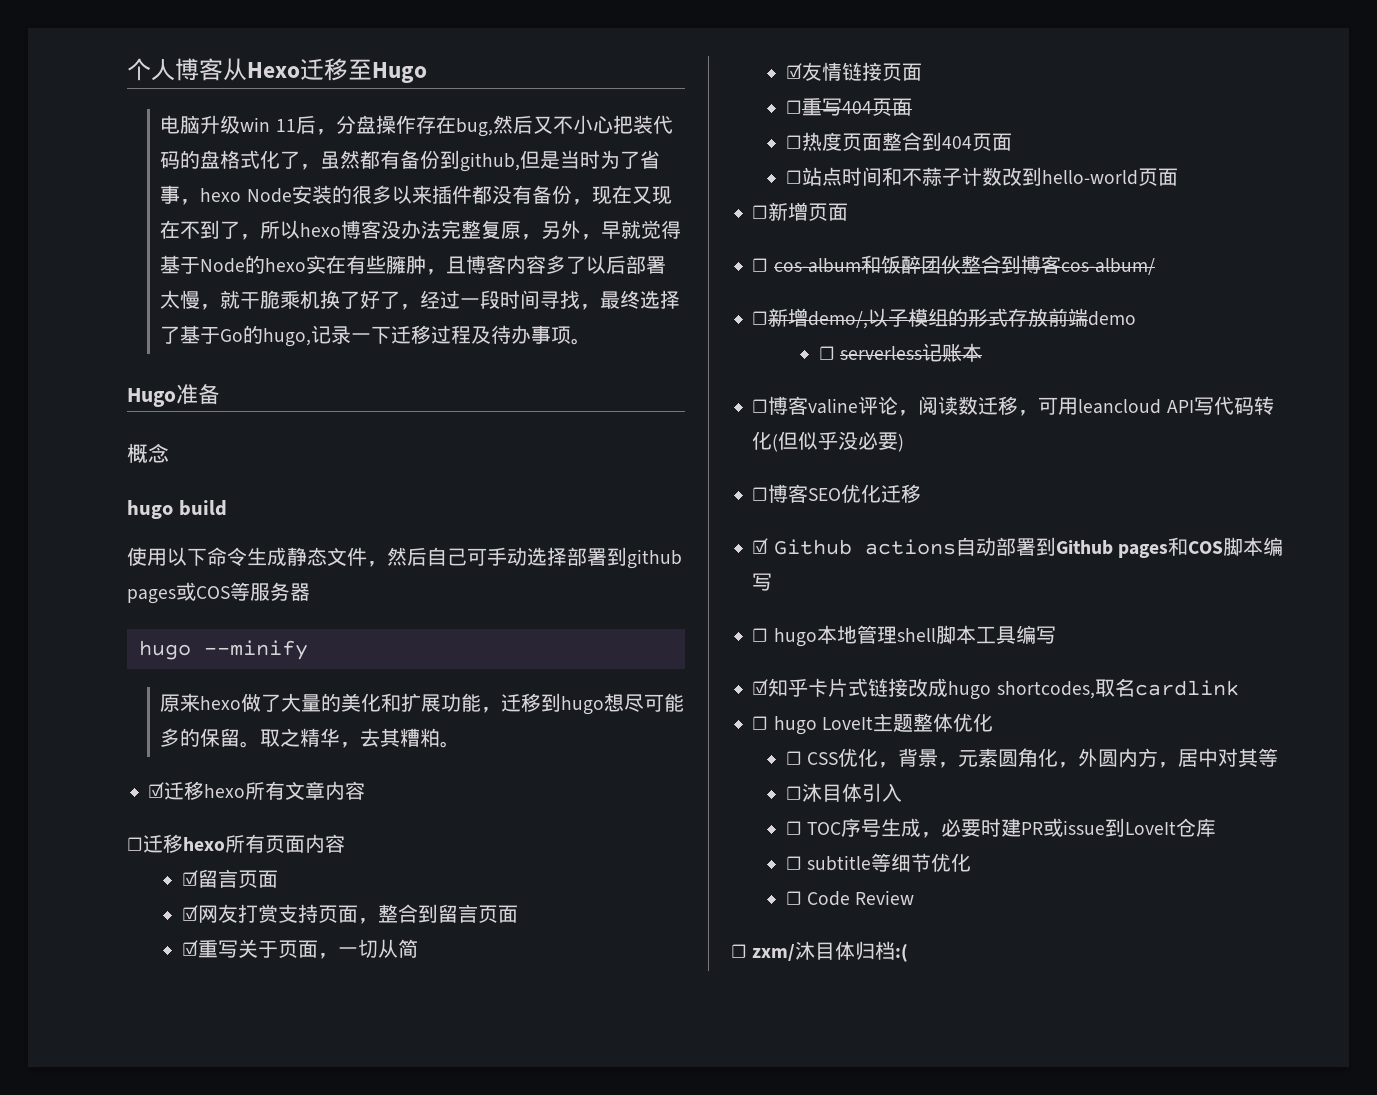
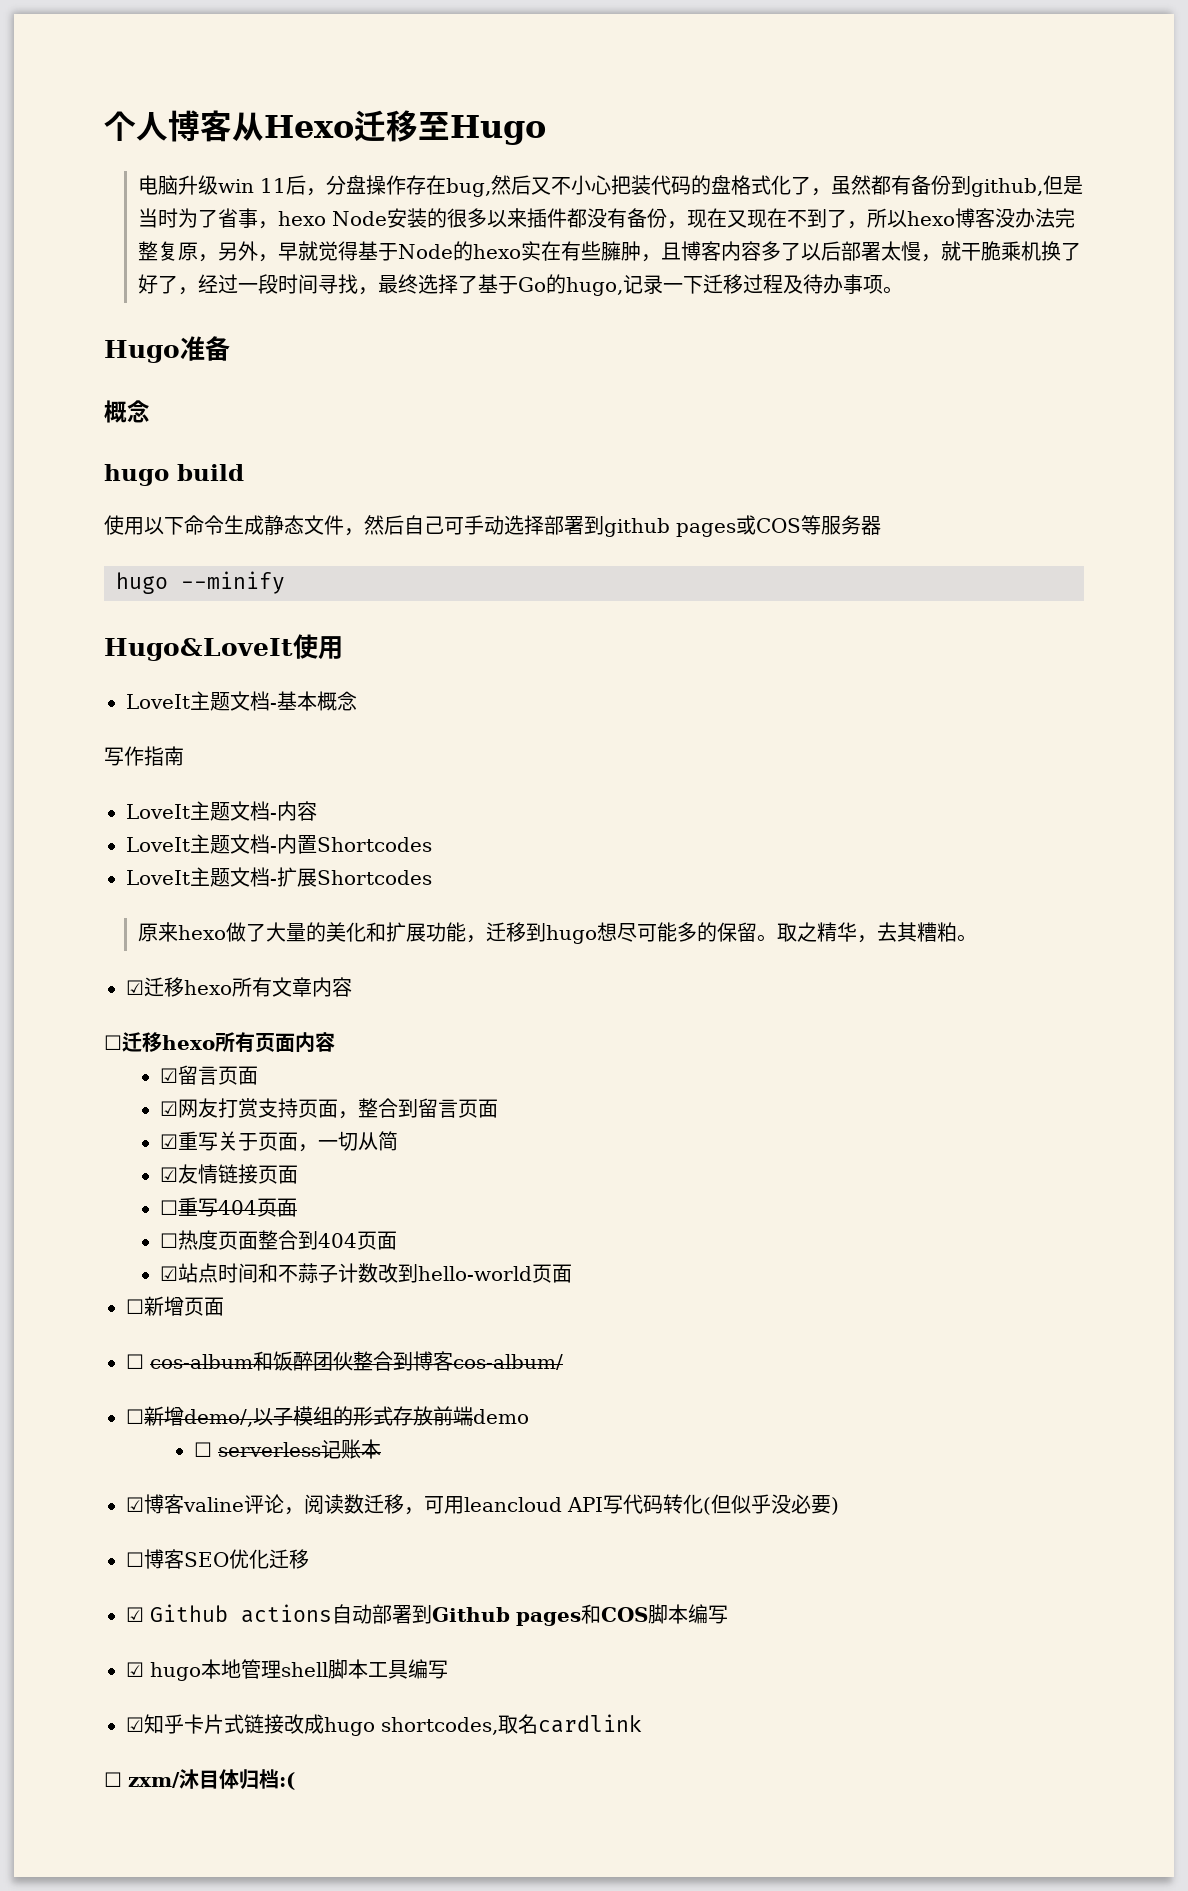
(308, 650) none -> [104,634,343,661] [126,691,357,711] [104,746,184,766] [126,801,317,821] [126,834,432,854] [126,867,432,887] // Hugo&LoveIt使用 // LoveIt主题文档-基本概念 // 写作指南 // LoveIt主题文档-内容 // LoveIt主题文档-内置Shortcodes // LoveIt主题文档-扩展Shortcodes
[785,170,802,184] ☐ -> [159,1266,178,1281] ☑
[752,399,769,413] ☐ -> [126,1497,144,1512] ☑
[752,628,769,642] ☐ -> [126,1662,144,1677] ☑
[752,713,993,735] [785,748,1278,768] [785,783,902,802] [785,818,1216,838] [785,853,971,872] [785,890,915,906] // ☐ hugo LoveIt主题整体优化 // ☐ CSS优化，背景，元素圆角化，外圆内方，居中对其等 // ☐沐目体引入 // ☐ TOC序号生成，必要时建PR或issue到LoveIt仓库 // ☐ subtitle等细节优化 // ☐ Code Review -> (642, 1723) none

